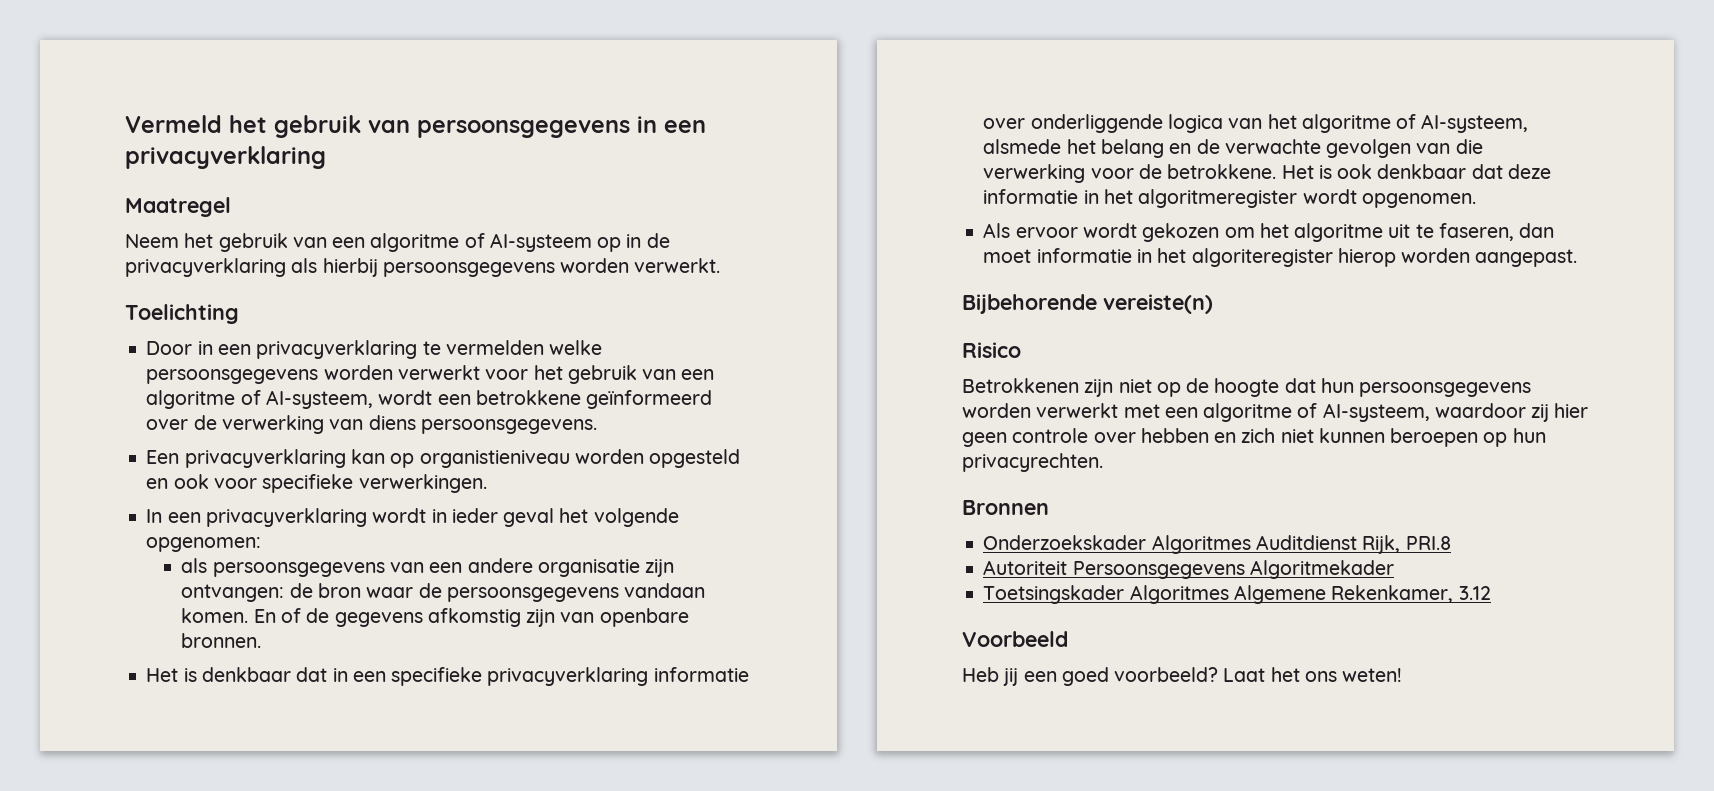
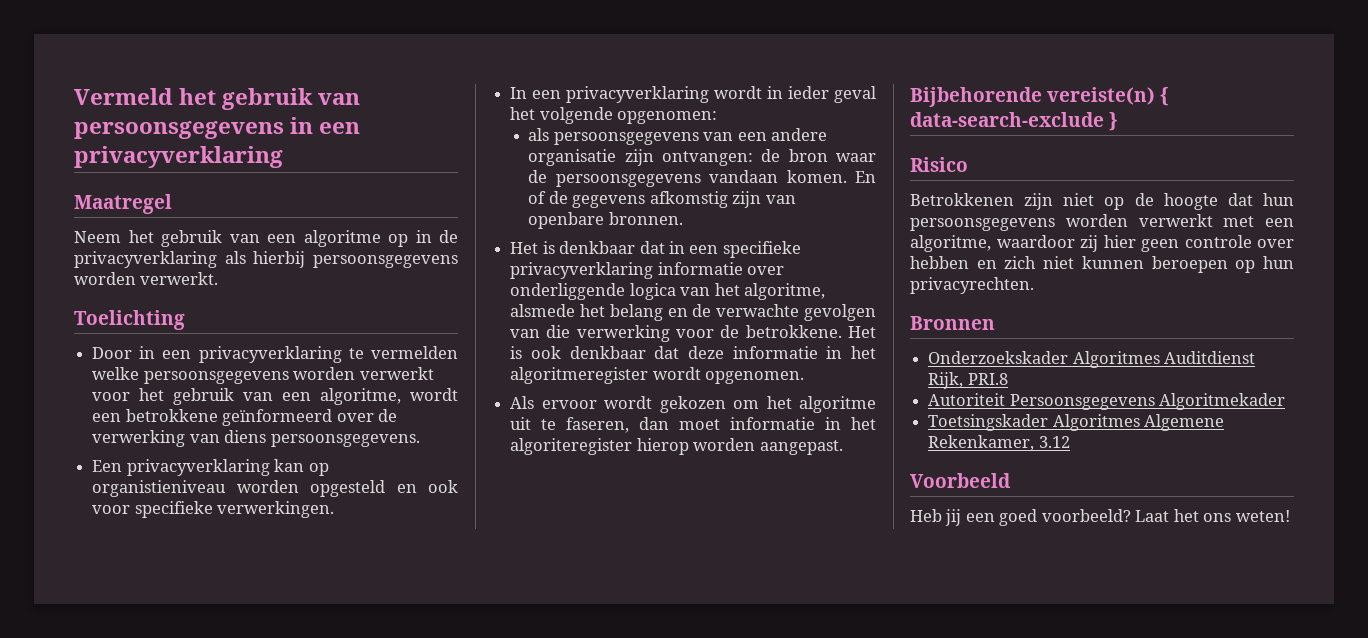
[464,233,592,252] of AI-systeem -> (381, 238) none
[146,390,373,409] algoritme of AI-systeem, -> [320,388,402,405] algoritme,
[1301,114,1529,133] algoritme of AI-systeem, -> [743,283,825,300] algoritme,
(1213, 304) none -> [1160,87,1169,106] [910,112,1118,131] { data-search-exclude }
[1203,403,1430,422] algoritme of AI-systeem, -> [910,235,991,252] algoritme,

